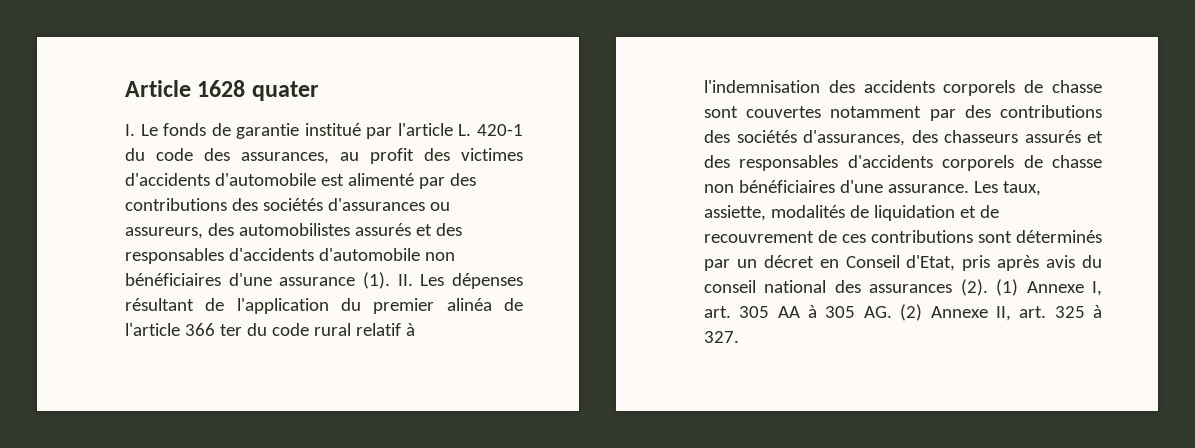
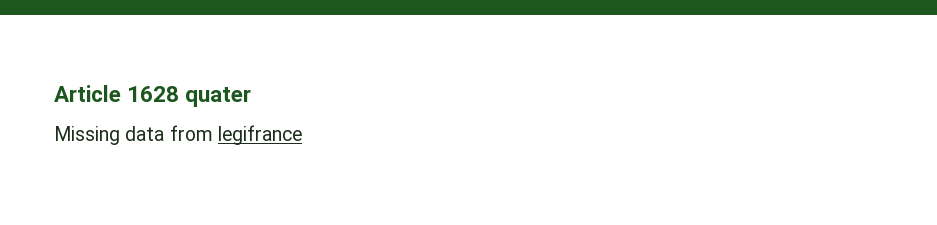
[125,123,523,139] [125,148,523,164] [125,173,476,189] [125,198,450,211] [125,223,462,239] [125,248,455,264] [125,272,523,289] [125,298,523,314] [125,323,415,336] [704,80,1102,96] [704,105,1102,121] [704,130,1103,146] [704,155,1102,171] [704,180,1041,196] [704,205,999,221] [704,230,1102,243] [704,255,1102,271] [704,279,1102,296] [704,304,1102,321] [704,331,739,343] I. Le fonds de garantie institué par l'article L. 420-1 du code des assurances, au profit des victimes d'accidents d'automobile est alimenté par des contributions des sociétés d'assurances ou assureurs, des automobilistes assurés et des responsables d'accidents d'automobile non bénéficiaires d'une assurance (1). II. Les dépenses résultant de l'application du premier alinéa de l'article 366 ter du code rural relatif à l'indemnisation des accidents corporels de chasse sont couvertes notamment par des contributions des sociétés d'assurances, des chasseurs assurés et des responsables d'accidents corporels de chasse non bénéficiaires d'une assurance. Les taux, assiette, modalités de liquidation et de recouvrement de ces contributions sont déterminés par un décret en Conseil d'Etat, pris après avis du conseil national des assurances (2). (1) Annexe I, art. 305 AA à 305 AG. (2) Annexe II, art. 325 à 327. -> [54,125,302,145] Missing data from legifrance

